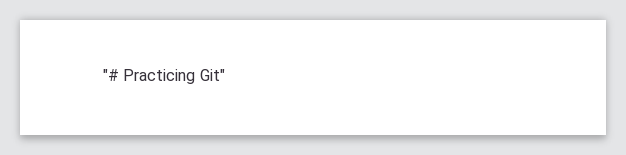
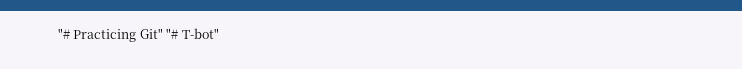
(225, 75) none -> [166,28,219,39] "# T-bot"

